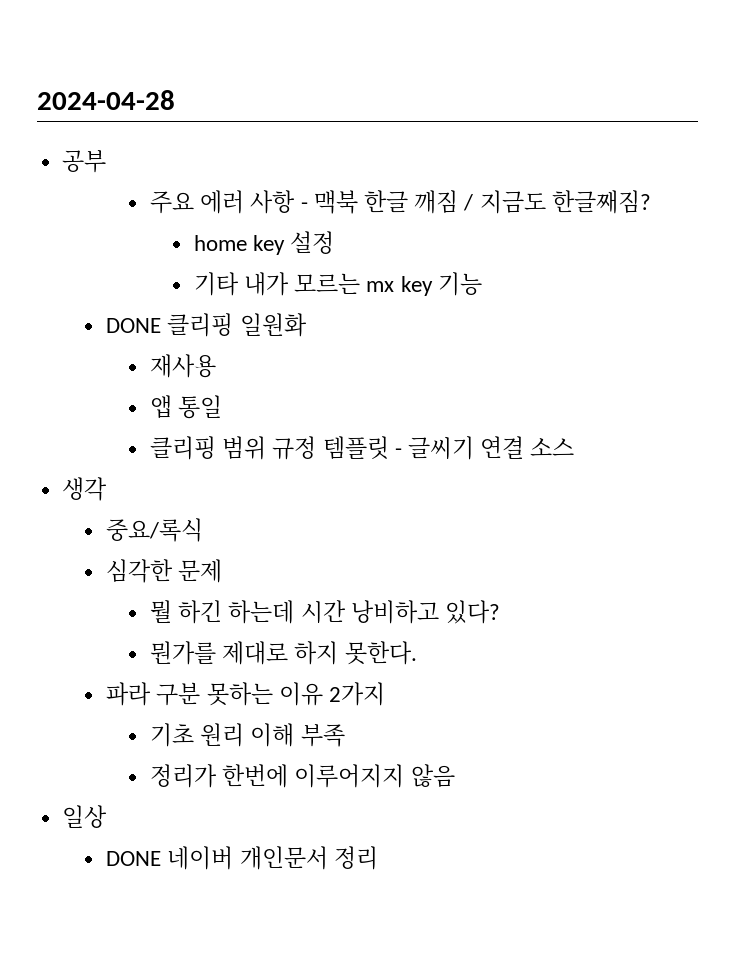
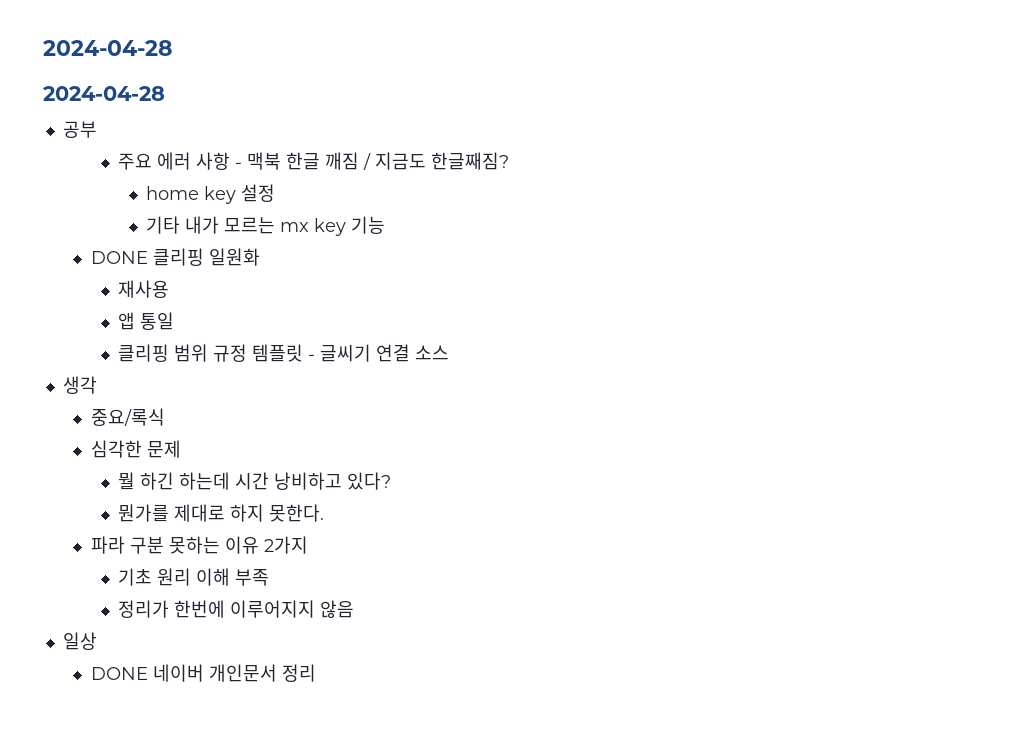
[37,90,175,110] 2024-04-28 -> [43,40,173,56] [43,86,165,101] 2024-04-28 // 2024-04-28

